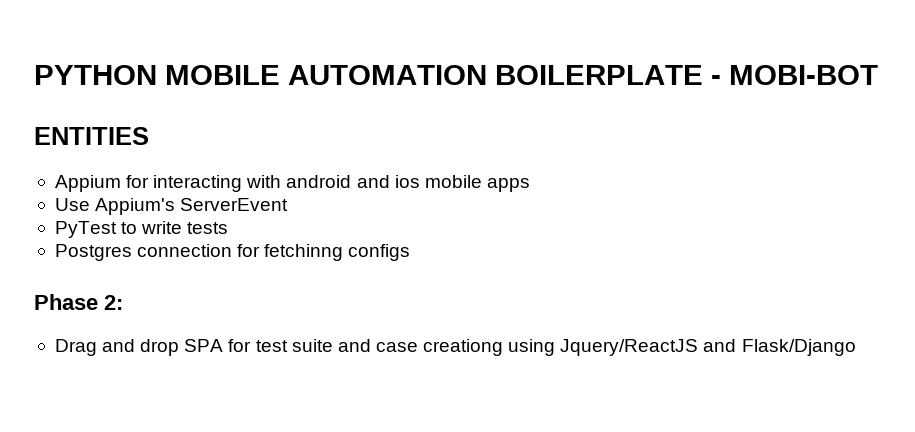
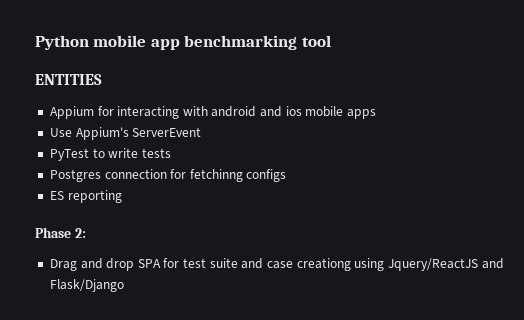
[34,65,878,85] PYTHON MOBILE AUTOMATION BOILERPLATE - MOBI-BOT -> [35,35,331,50] Python mobile app benchmarking tool
(411, 252) none -> [49,190,122,203] // ES reporting

